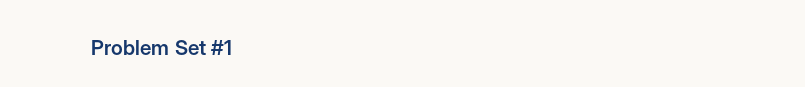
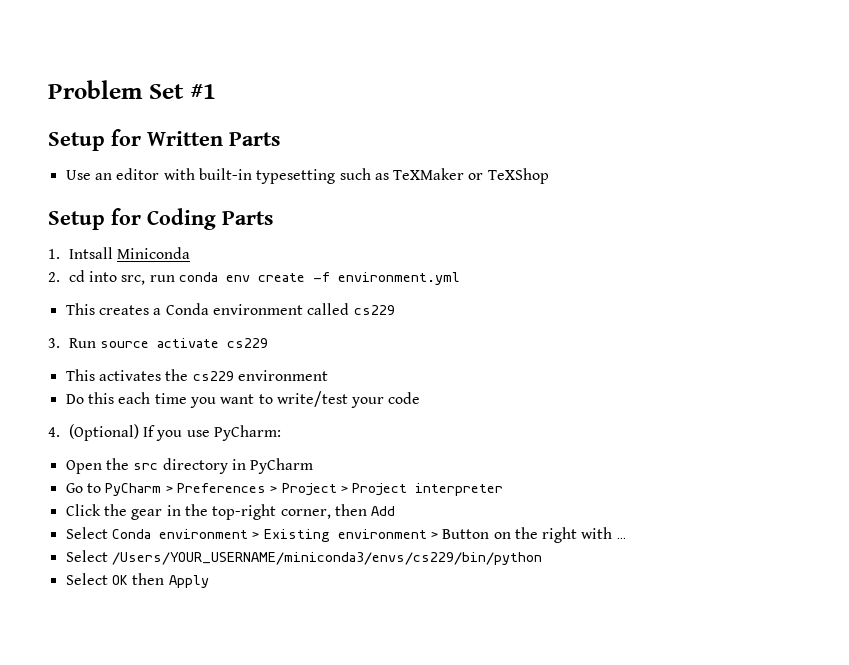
(233, 47) none -> [48,129,280,151] [65,168,549,184] [48,208,273,230] [48,247,190,259] [48,270,460,285] [65,303,395,315] [48,338,268,348] [65,369,328,381] [65,391,421,408] [48,424,281,441] [65,458,314,474] [65,483,504,496] [65,504,396,520] [65,527,626,543] [65,550,542,565] [65,573,209,588] // Setup for Written Parts // Use an editor with built-in typesetting such as TeXMaker or TeXShop // Setup for Coding Parts // 1. Intsall Miniconda // 2. cd into src, run conda env create -f environment.yml // This creates a Conda environment called cs229 // 3. Run source activate cs229 // This activates the cs229 environment // Do this each time you want to write/test your code // 4. (Optional) If you use PyCharm: // Open the src directory in PyCharm // Go to PyCharm > Preferences > Project > Project interpreter // Click the gear in the top-right corner, then Add // Select Conda environment > Existing environment > Button on the right with … // Select /Users/YOUR_USERNAME/miniconda3/envs/cs229/bin/python // Select OK then Apply

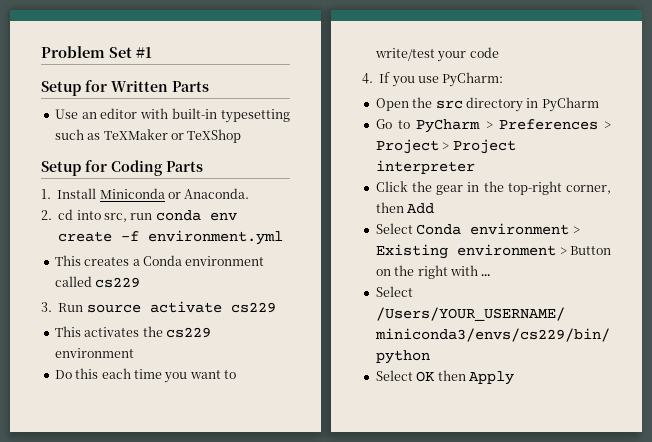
[68,247,113,259] Intsall -> [57,188,97,199] Install
(190, 253) none -> [168,188,250,199] or Anaconda.
[68,424,139,441] (Optional) -> (373, 78) none

